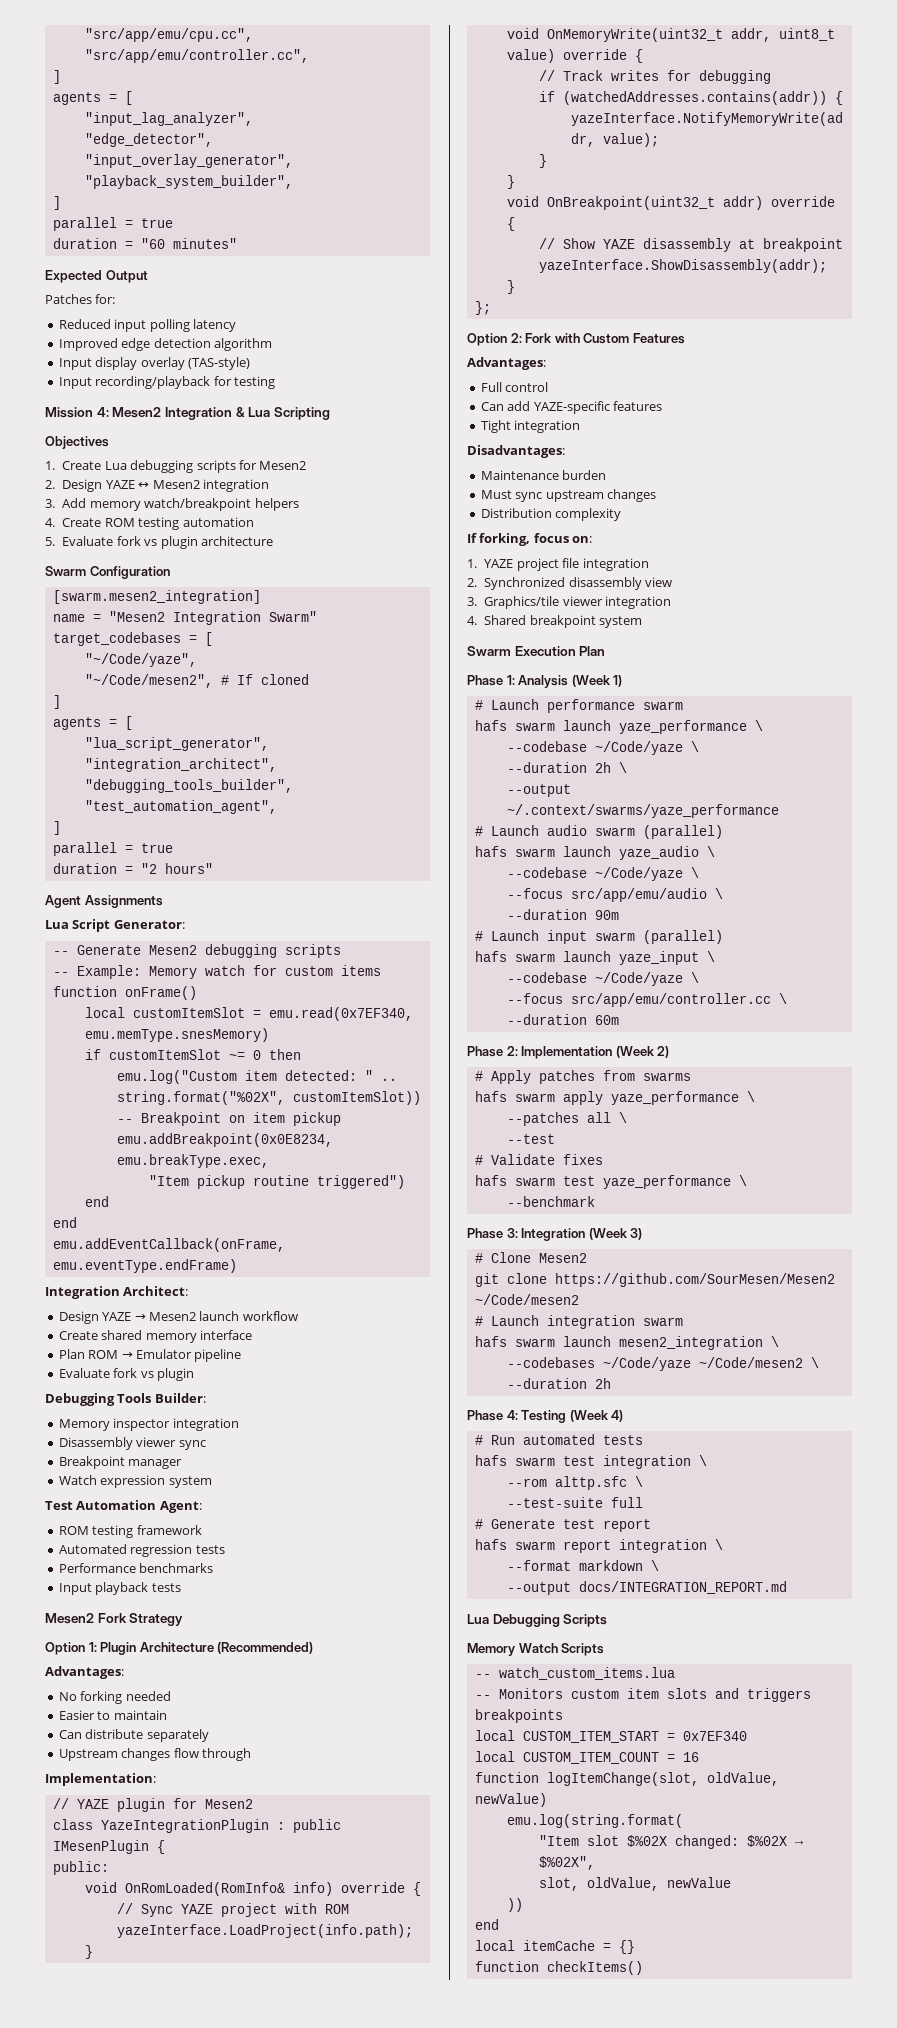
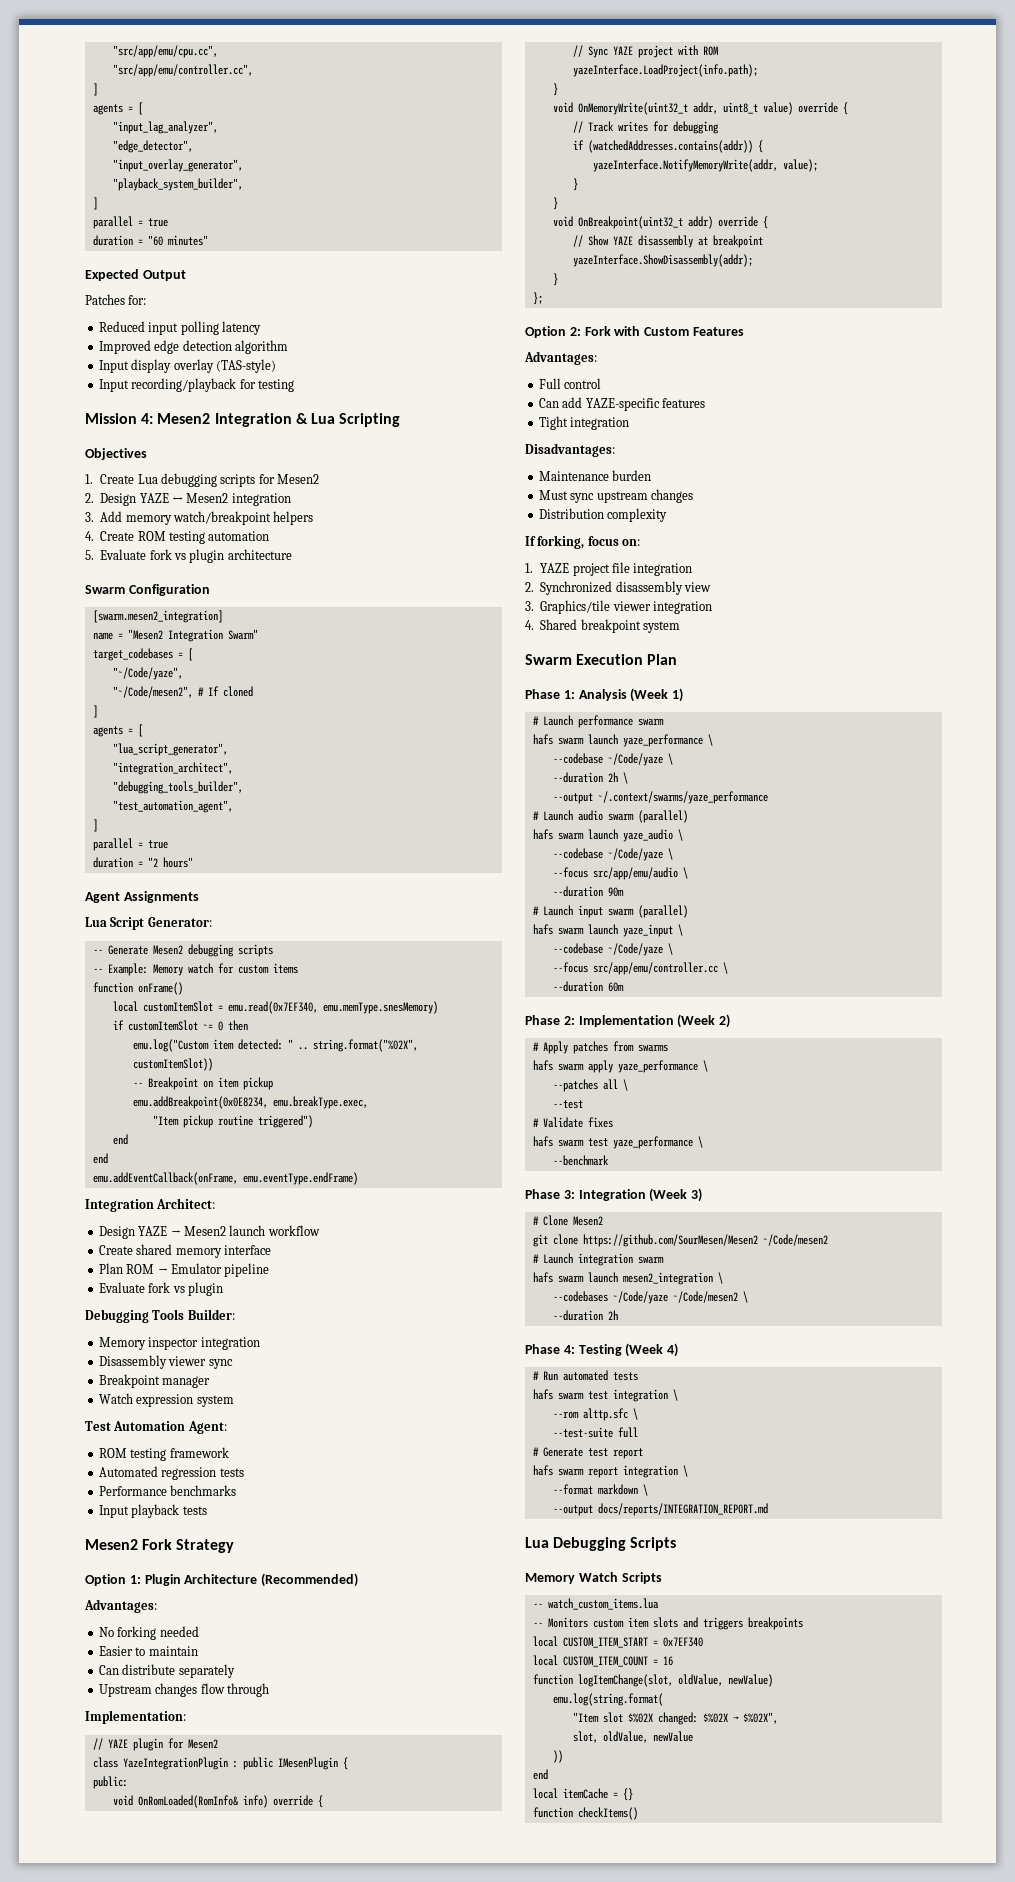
[578,1581,787,1594] docs/INTEGRATION_REPORT.md -> [597,1503,768,1516] docs/reports/INTEGRATION_REPORT.md

